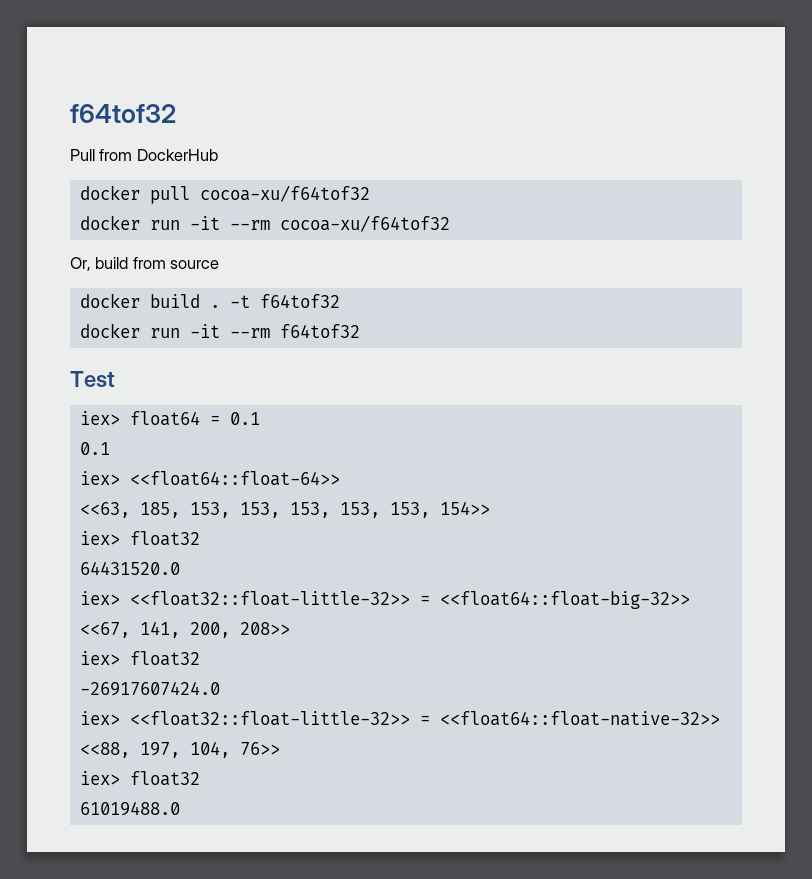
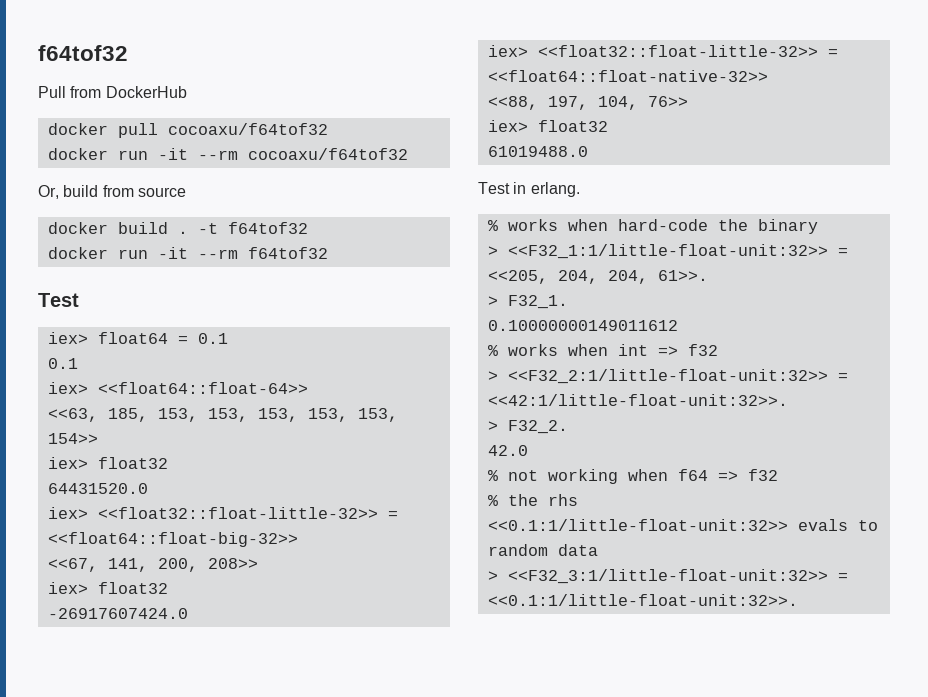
[199,185,370,202] [79,215,450,232] cocoa-xu/f64tof32 // docker run -it --rm cocoa-xu/f64tof32 -> [167,123,328,135] [47,148,408,160] cocoaxu/f64tof32 // docker run -it --rm cocoaxu/f64tof32
(180, 808) none -> [478,182,580,197] [487,219,818,234] [487,244,848,259] [487,270,708,284] [487,295,568,309] [487,320,678,331] [487,344,718,356] [487,369,848,384] [487,394,788,406] [487,420,568,434] [487,445,528,456] [487,469,778,484] [487,494,578,506] [487,519,878,531] [487,544,598,556] [487,569,848,584] [487,594,798,606] // Test in erlang. // % works when hard-code the binary // > <<F32_1:1/little-float-unit:32>> = <<205, 204, 204, 61>>. // > F32_1. // 0.10000000149011612 // % works when int => f32 // > <<F32_2:1/little-float-unit:32>> = <<42:1/little-float-unit:32>>. // > F32_2. // 42.0 // % not working when f64 => f32 // % the rhs <<0.1:1/little-float-unit:32>> evals to random data // > <<F32_3:1/little-float-unit:32>> = <<0.1:1/little-float-unit:32>>.

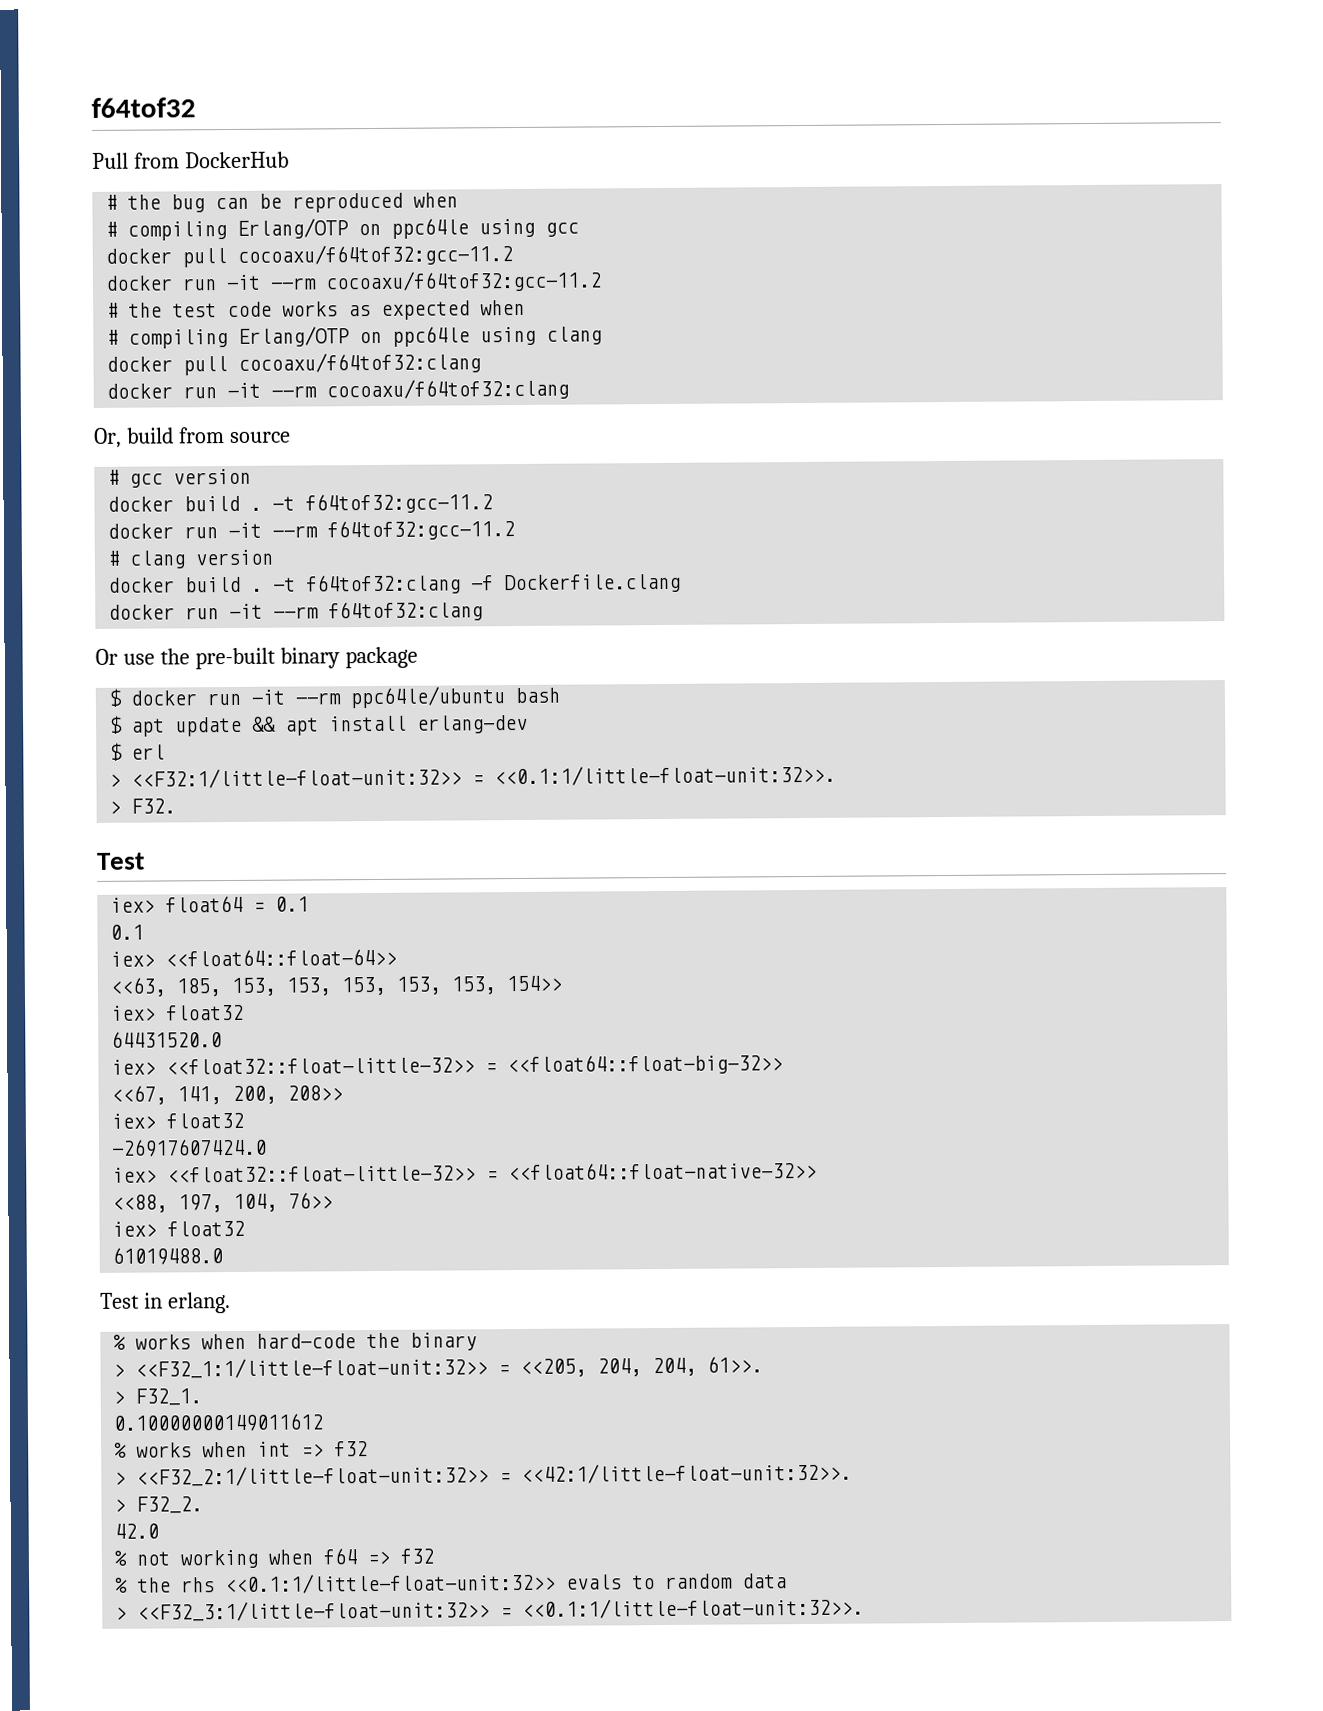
[47,123,328,138] [47,148,408,160] // docker pull cocoaxu/f64tof32 // docker run -it --rm cocoaxu/f64tof32 -> [105,192,459,213] [105,218,580,241] [105,244,514,268] [105,270,603,293] [106,299,526,320] [106,326,603,349] [106,352,482,376] [106,378,570,401] // # the bug can be reproduced when // # compiling Erlang/OTP on ppc64le using gcc // docker pull cocoaxu/f64tof32:gcc-11.2 // docker run -it --rm cocoaxu/f64tof32:gcc-11.2 // # the test code works as expected when // # compiling Erlang/OTP on ppc64le using clang // docker pull cocoaxu/f64tof32:clang // docker run -it --rm cocoaxu/f64tof32:clang
[47,222,308,234] [47,247,328,259] // docker build . -t f64tof32 // docker run -it --rm f64tof32 -> [107,468,252,488] [107,493,494,514] [107,520,516,541] [107,549,274,569] [108,573,682,595] [108,601,484,622] [95,646,418,670] [108,686,561,709] [109,714,529,737] [109,742,166,761] [109,764,837,789] [109,798,177,814] // # gcc version // docker build . -t f64tof32:gcc-11.2 // docker run -it --rm f64tof32:gcc-11.2 // # clang version // docker build . -t f64tof32:clang -f Dockerfile.clang // docker run -it --rm f64tof32:clang // Or use the pre-built binary package // $ docker run -it --rm ppc64le/ubuntu bash // $ apt update && apt install erlang-dev // $ erl // > <<F32:1/little-float-unit:32>> = <<0.1:1/little-float-unit:32>>. // > F32.

